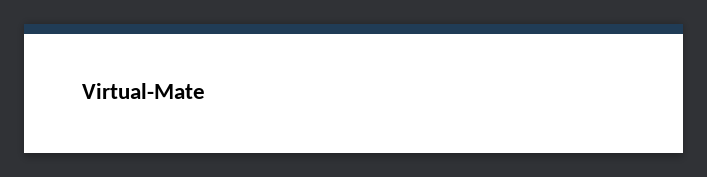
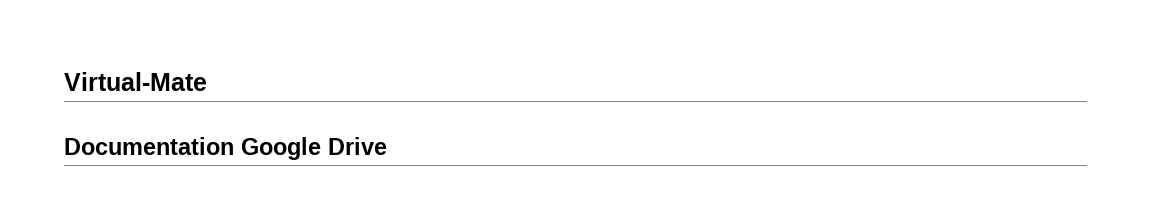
(205, 91) none -> [64,137,387,160] // Documentation Google Drive

